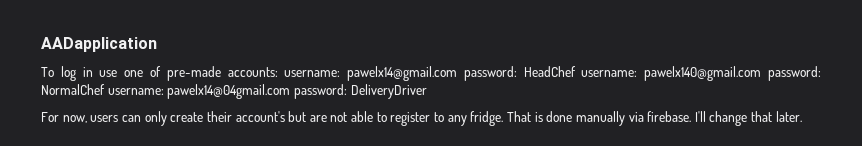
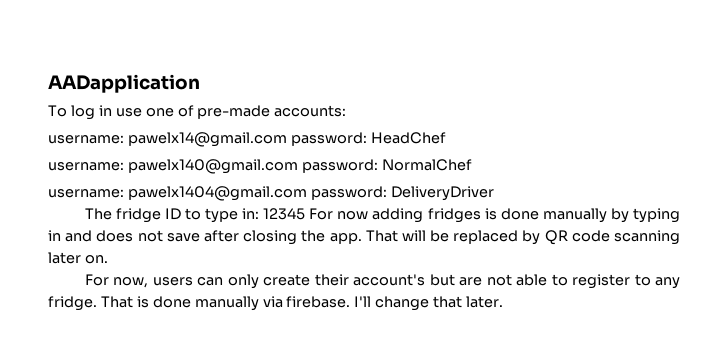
(278, 72) none -> (347, 111) //
(576, 71) none -> (446, 138) //
[107,84,291,99] username: pawelx14@04gmail.com -> [48,186,307,201] // username: pawelx1404@gmail.com
(427, 91) none -> [84,208,680,223] [48,230,680,245] [48,252,108,264] // The fridge ID to type in: 12345 For now adding fridges is done manually by typing in and does not save after closing the app. That will be replaced by QR code scanning later on.

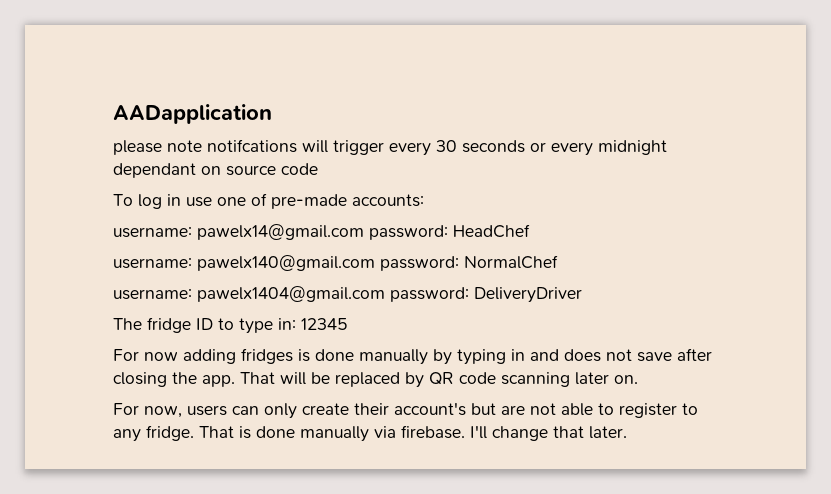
(200, 83) none -> [113,139,667,156] [113,163,318,178] // please note notifcations will trigger every 30 seconds or every midnight dependant on source code
(306, 214) none -> (348, 324) //

